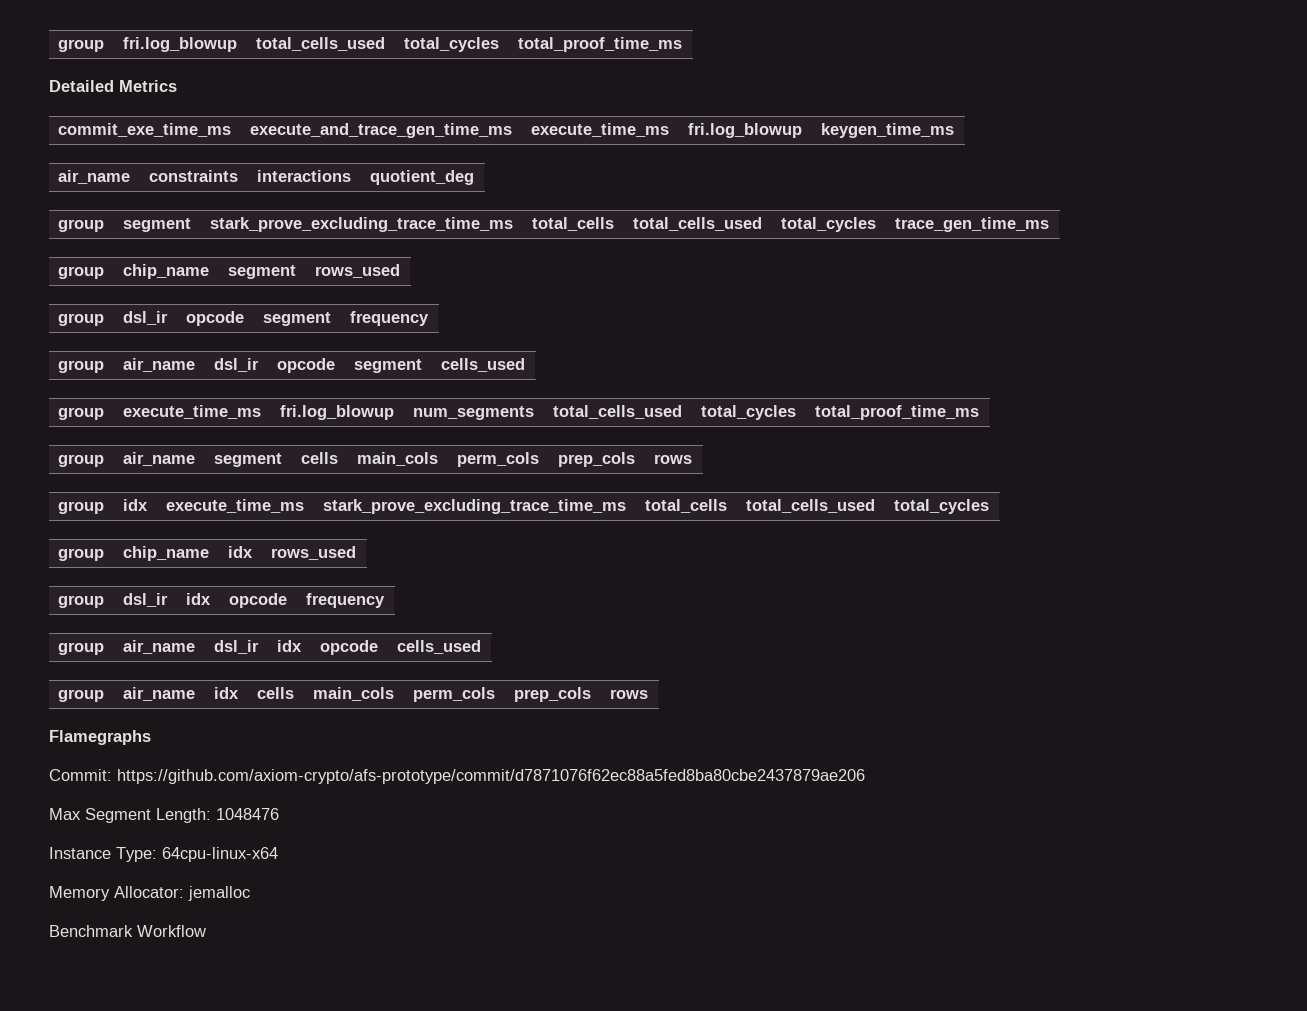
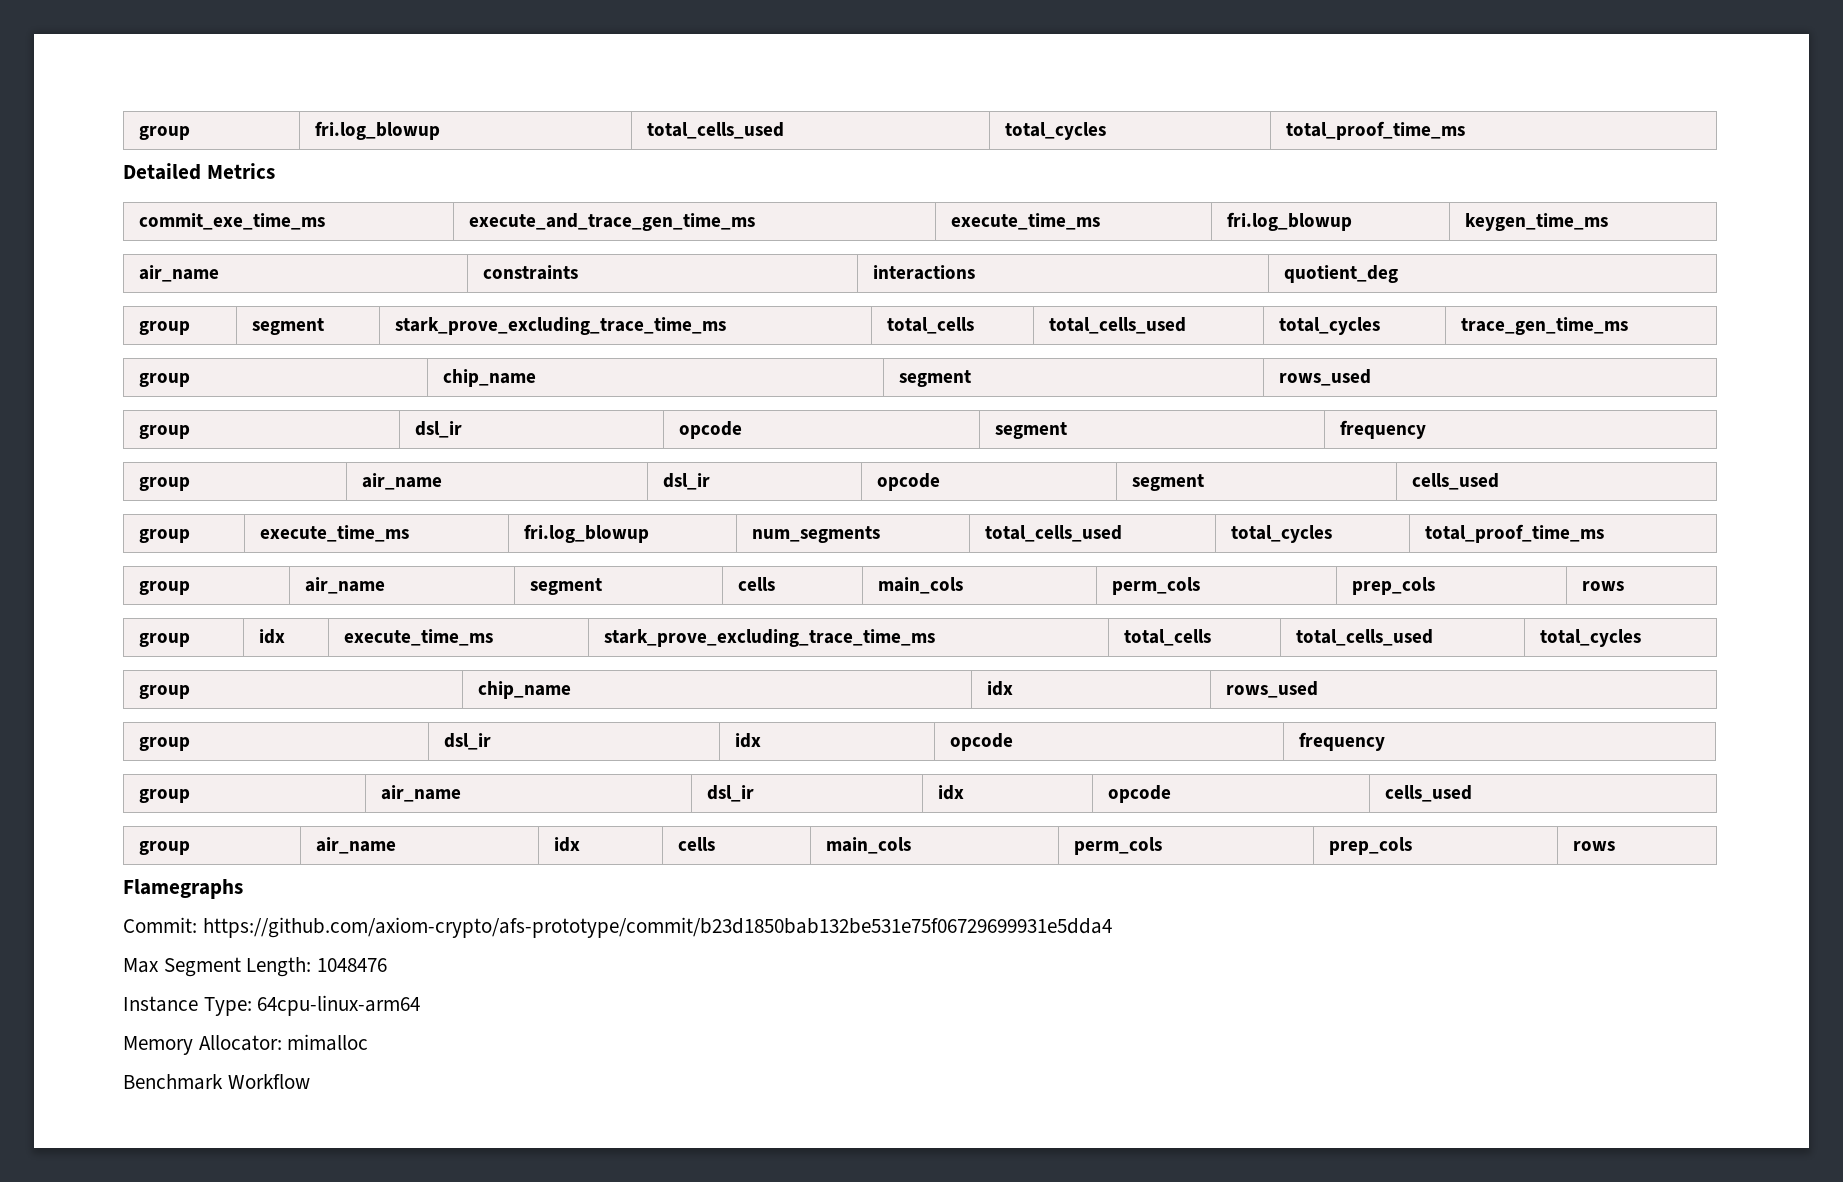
[117,769,865,784] https://github.com/axiom-crypto/afs-prototype/commit/d7871076f62ec88a5fed8ba80cbe2437879ae206 -> [202,917,1112,938] https://github.com/axiom-crypto/afs-prototype/commit/b23d1850bab132be531e75f06729699931e5dda4
[162,847,278,862] 64cpu-linux-x64 -> [257,995,421,1016] 64cpu-linux-arm64
[188,886,250,901] jemalloc -> [287,1034,369,1051] mimalloc

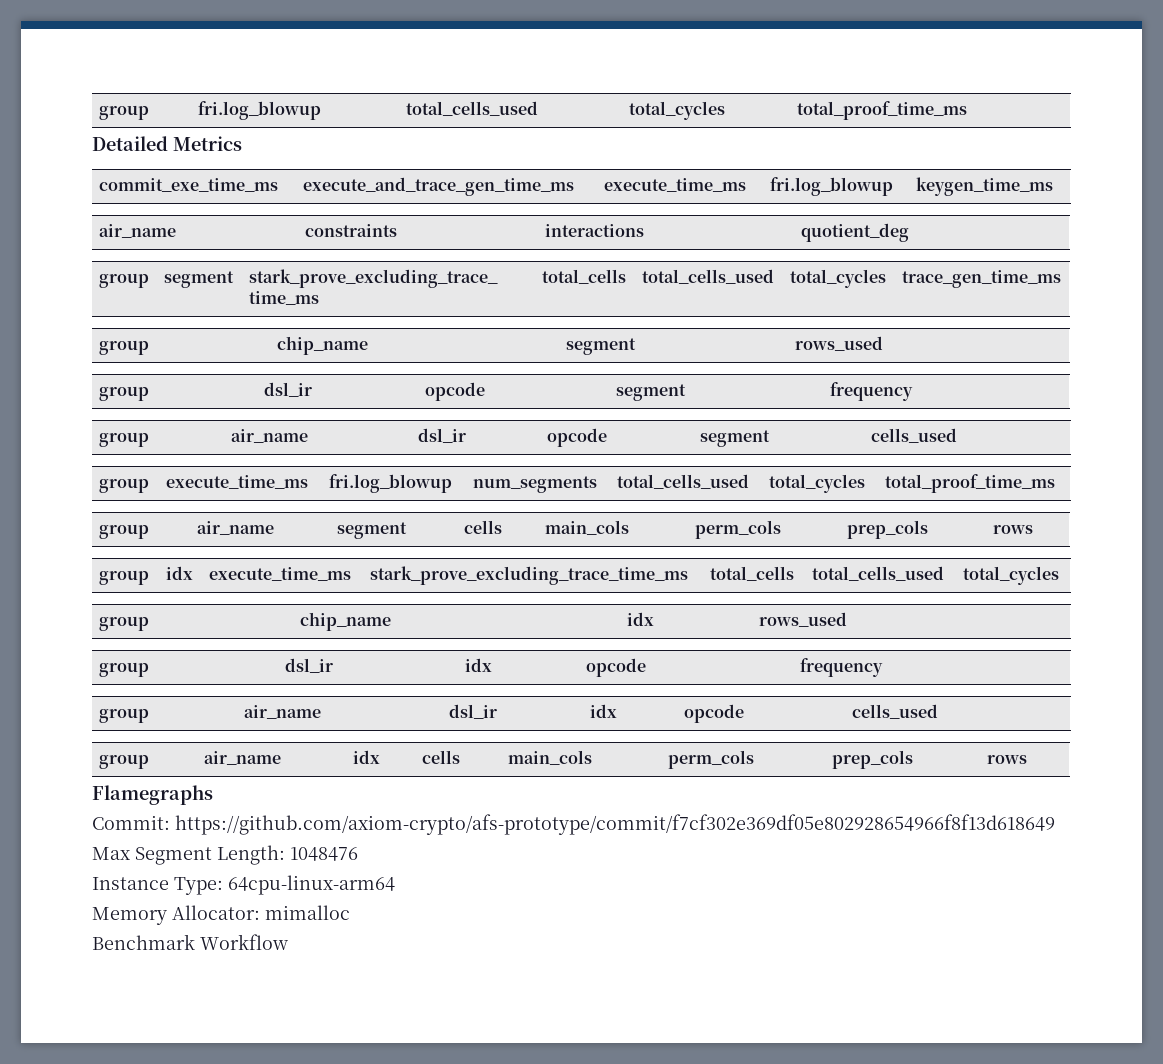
[202,917,1112,938] https://github.com/axiom-crypto/afs-prototype/commit/b23d1850bab132be531e75f06729699931e5dda4 -> [175,814,1055,835] https://github.com/axiom-crypto/afs-prototype/commit/f7cf302e369df05e802928654966f8f13d618649

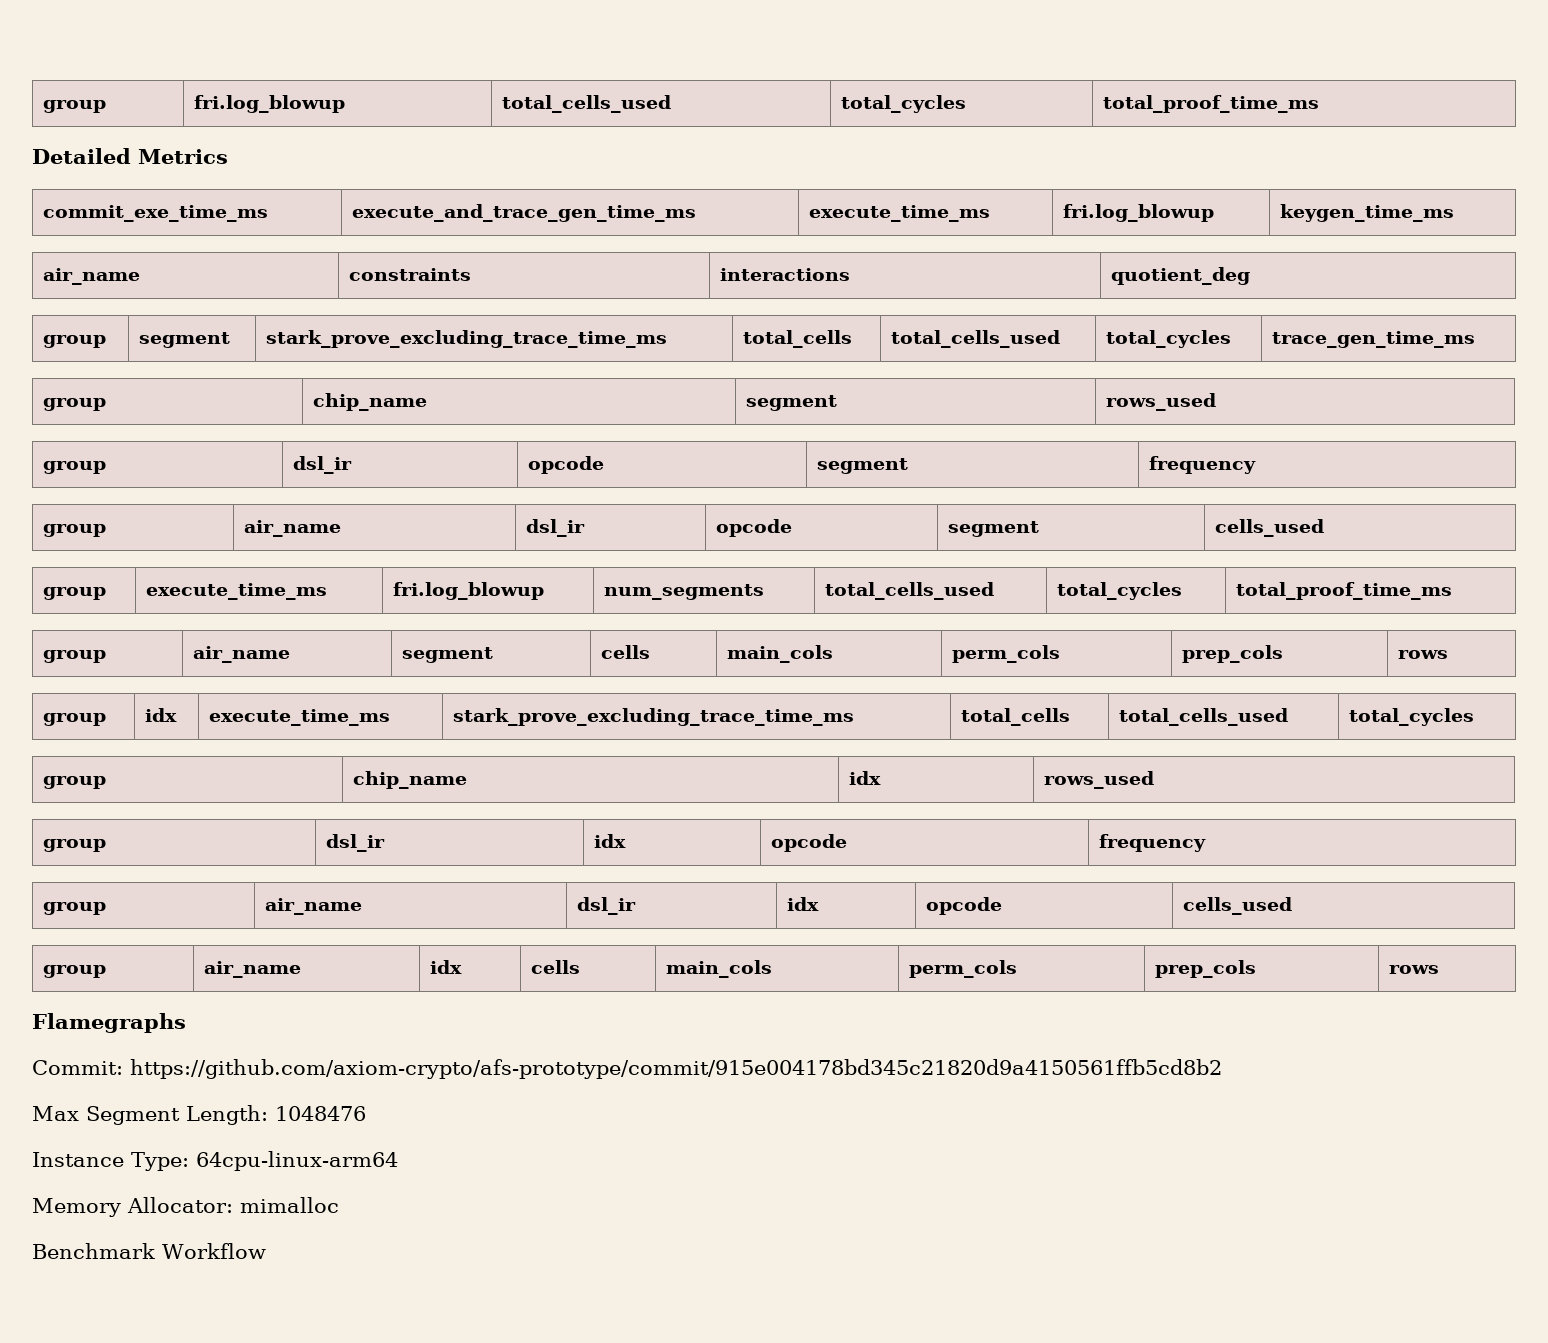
[175,814,1055,835] https://github.com/axiom-crypto/afs-prototype/commit/f7cf302e369df05e802928654966f8f13d618649 -> [130,1059,1222,1079] https://github.com/axiom-crypto/afs-prototype/commit/915e004178bd345c21820d9a4150561ffb5cd8b2

